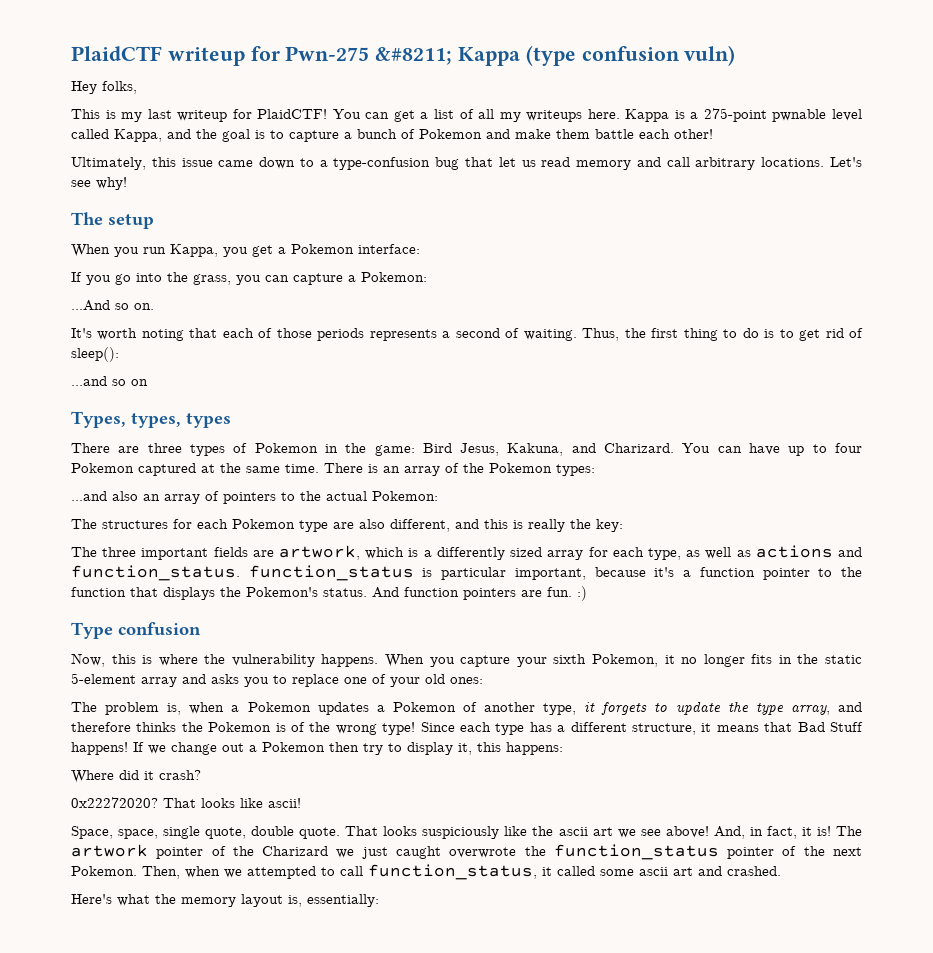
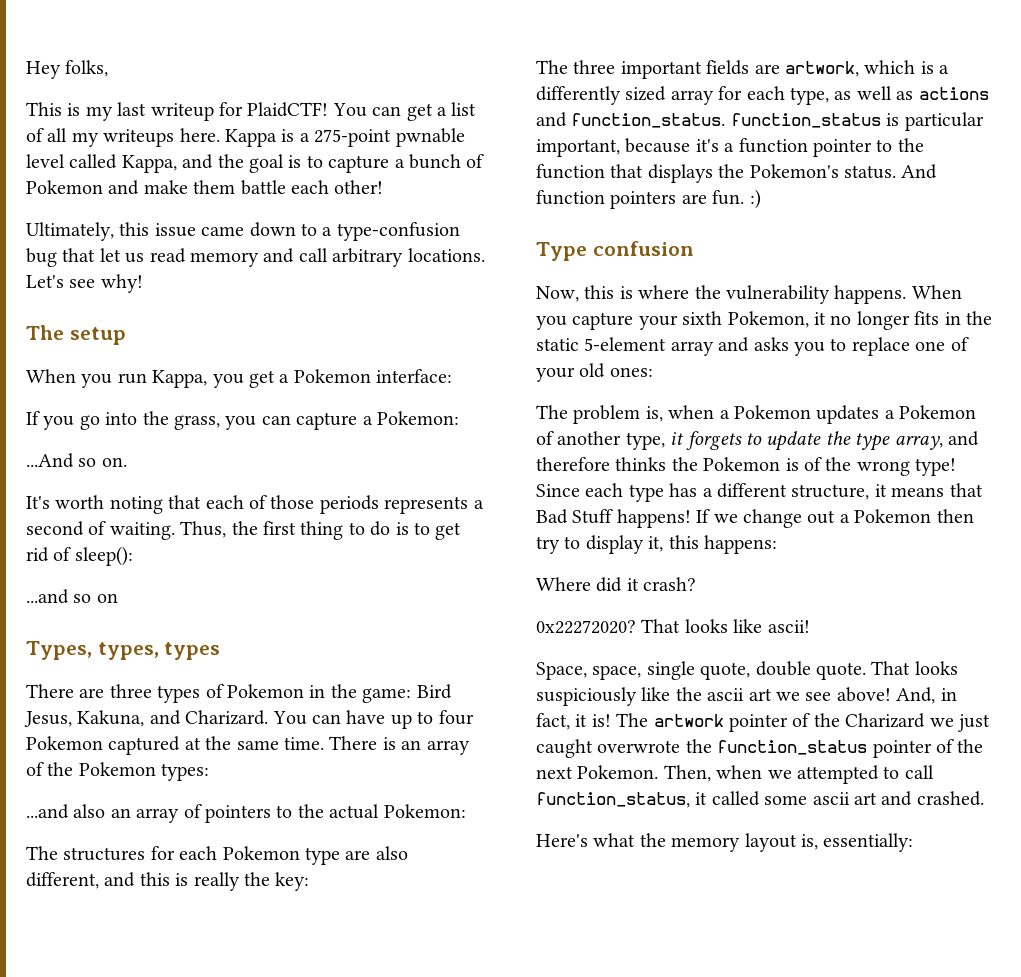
[71,45,736,66] PlaidCTF writeup for Pwn-275 &#8211; Kappa (type confusion vuln) // -> (26, 70) none

